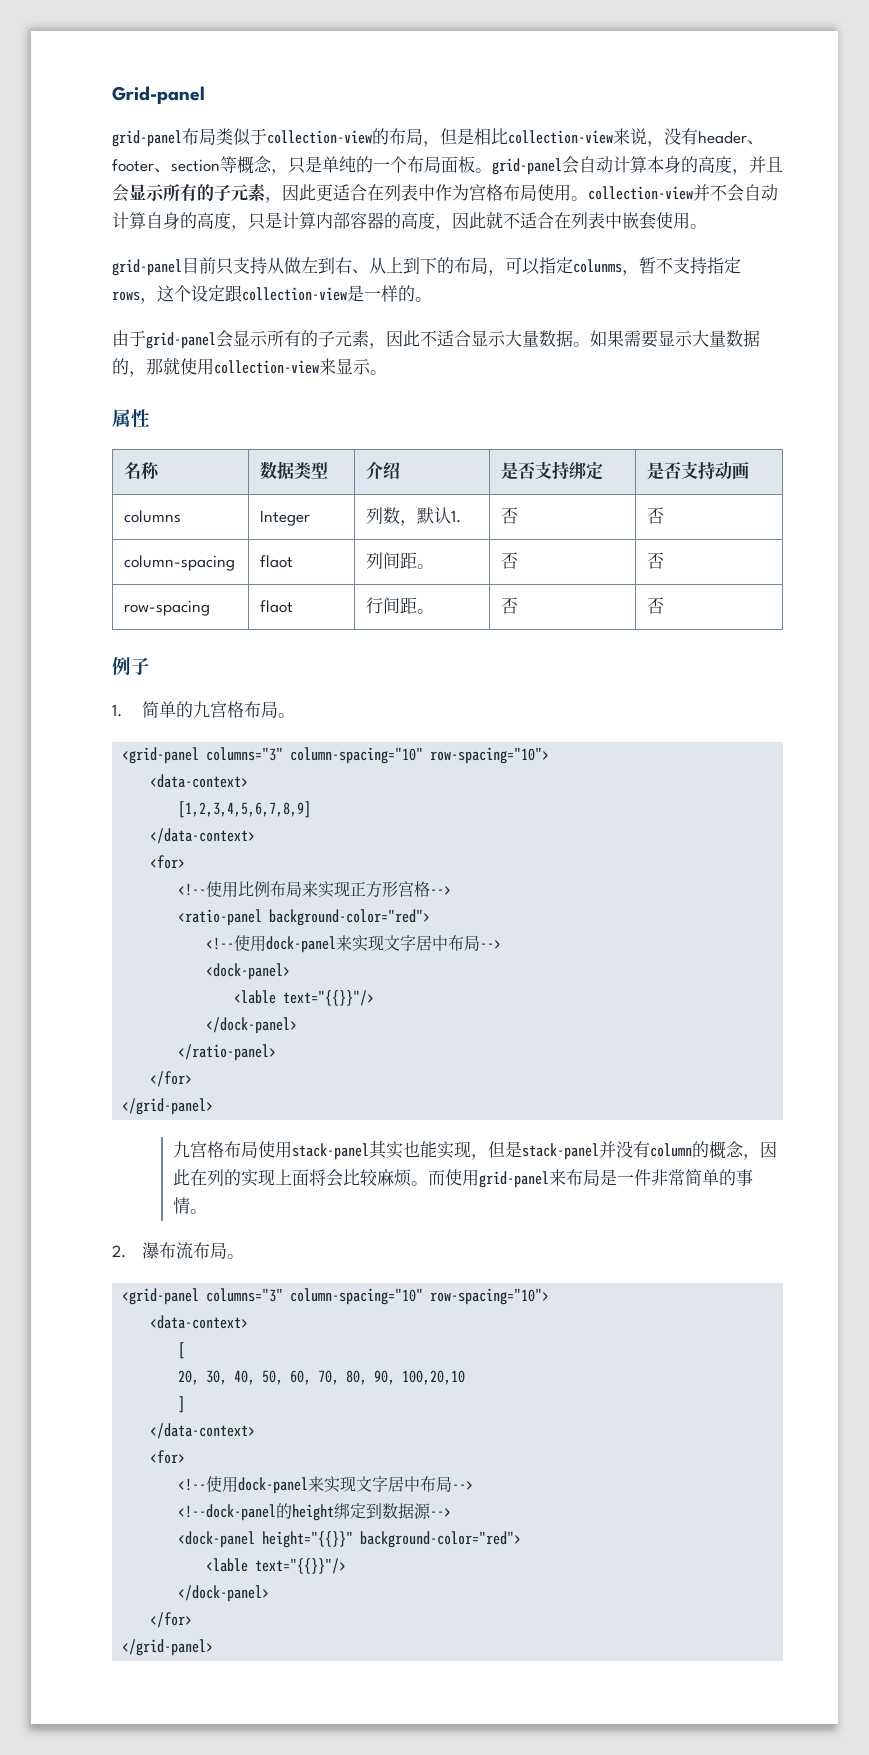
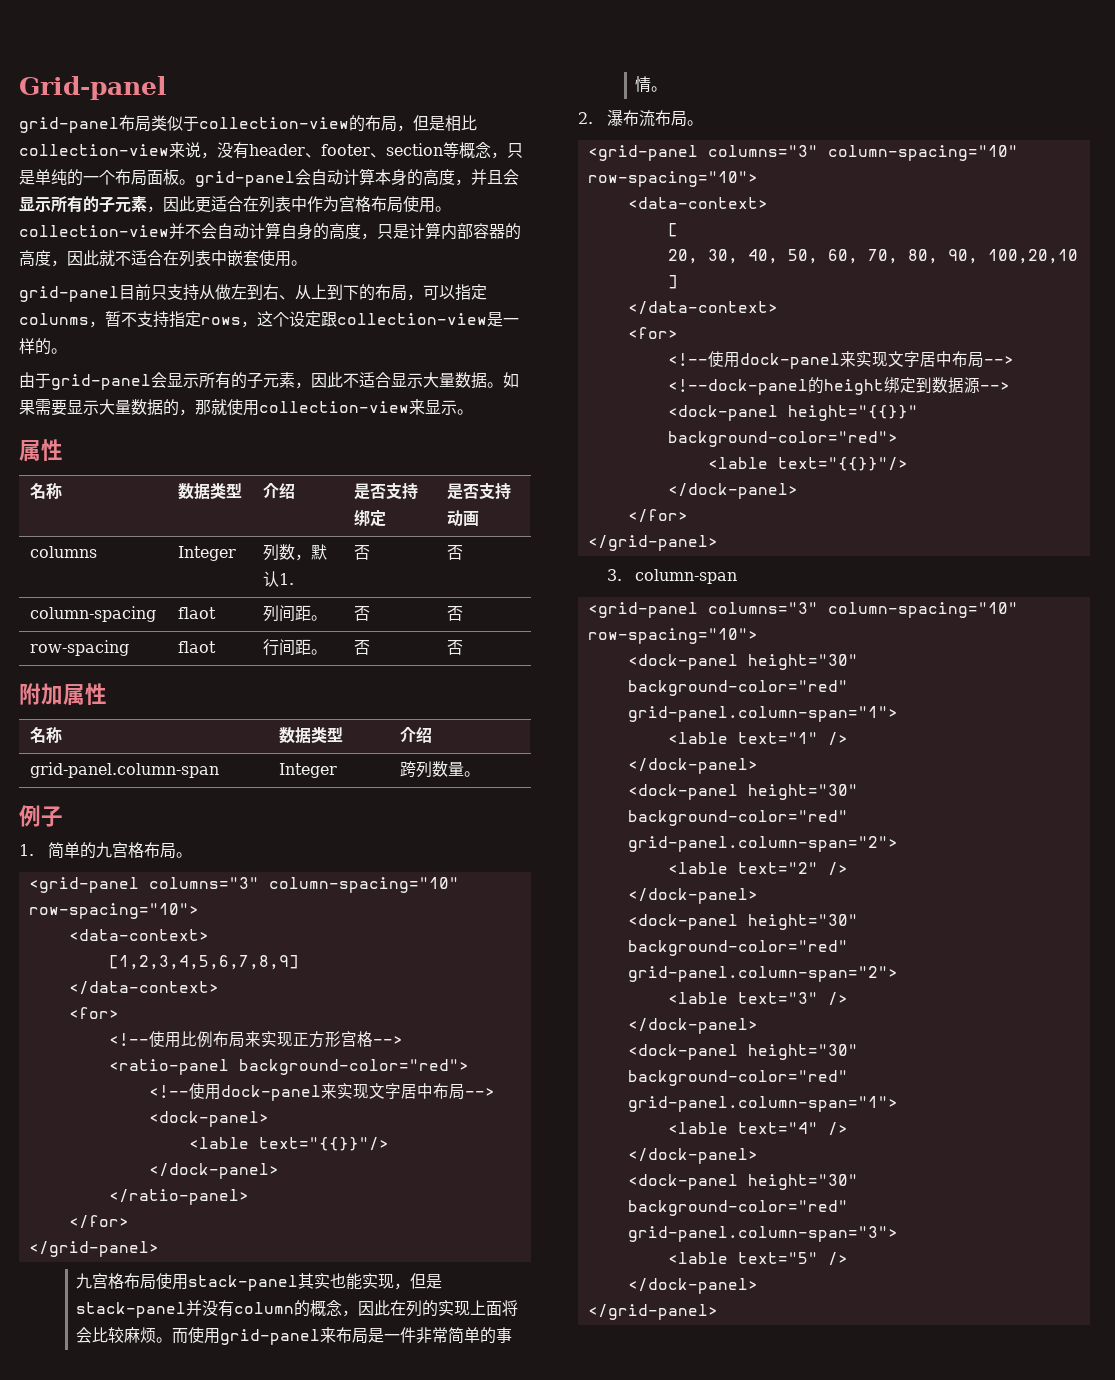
(665, 605) none -> [19,683,107,705] [29,727,62,743] [278,727,343,744] [399,727,432,743] [29,762,219,778] [278,763,337,778] [399,761,480,778] // 附加属性 // 名称 | 数据类型 | 介绍 // grid-panel.column-span | Integer | 跨列数量。
(214, 1647) none -> [606,569,738,584] [587,602,1018,618] [587,628,758,644] [627,654,858,670] [627,680,848,696] [627,706,898,722] [667,732,848,746] [627,758,758,774] [627,784,858,800] [627,810,848,826] [627,836,898,852] [667,862,848,876] [627,888,758,904] [627,914,858,930] [627,940,848,956] [627,966,898,982] [667,992,848,1006] [627,1018,758,1034] [627,1044,858,1060] [627,1070,848,1086] [627,1096,898,1112] [667,1122,848,1136] [627,1148,758,1164] [627,1174,858,1190] [627,1200,848,1216] [627,1226,898,1242] [667,1252,848,1266] [627,1278,758,1294] [587,1304,718,1320] // 3. column-span // <grid-panel columns="3" column-spacing="10" row-spacing="10"> // <dock-panel height="30" background-color="red" grid-panel.column-span="1"> // <lable text="1" /> // </dock-panel> // <dock-panel height="30" background-color="red" grid-panel.column-span="2"> // <lable text="2" /> // </dock-panel> // <dock-panel height="30" background-color="red" grid-panel.column-span="2"> // <lable text="3" /> // </dock-panel> // <dock-panel height="30" background-color="red" grid-panel.column-span="1"> // <lable text="4" /> // </dock-panel> // <dock-panel height="30" background-color="red" grid-panel.column-span="3"> // <lable text="5" /> // </dock-panel> // </grid-panel>

